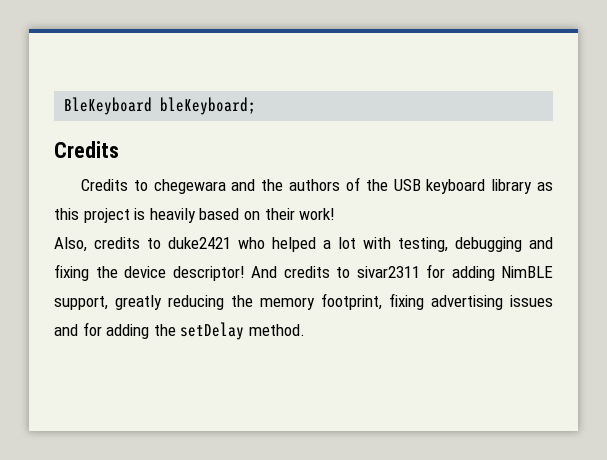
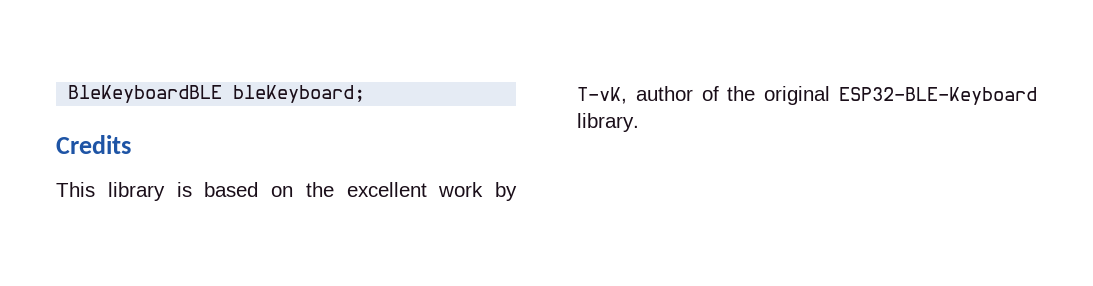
[64,97,153,115] BleKeyboard -> [68,85,223,103] BleKeyboardBLE
[80,177,553,194] [54,208,336,223] [54,237,553,252] [54,264,553,281] [54,293,553,310] [54,322,305,340] Credits to chegewara and the authors of the USB keyboard library as this project is heavily based on their work! // Also, credits to duke2421 who helped a lot with testing, debugging and fixing the device descriptor! And credits to sivar2311 for adding NimBLE support, greatly reducing the memory footprint, fixing advertising issues and for adding the setDelay method. -> [56,182,517,201] [577,86,1037,105] [577,113,639,132] This library is based on the excellent work by T-vK, author of the original ESP32-BLE-Keyboard library.

